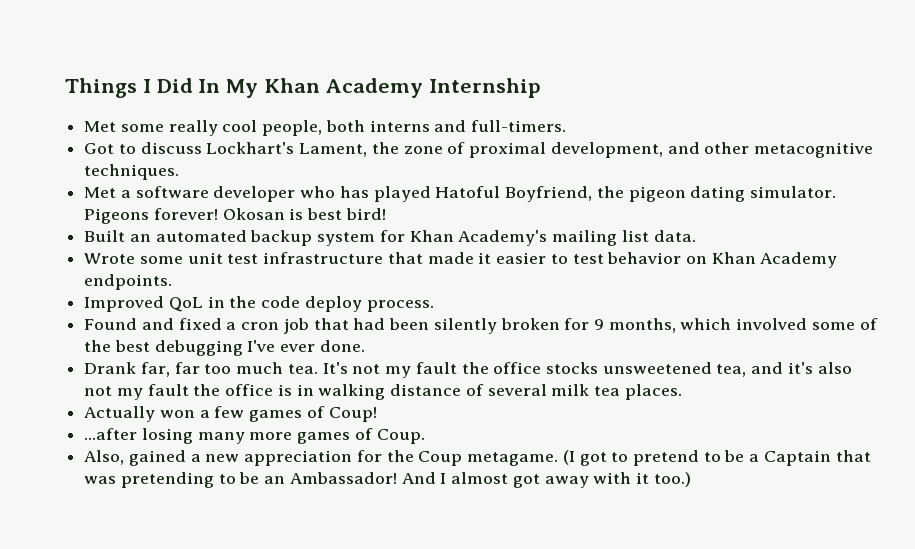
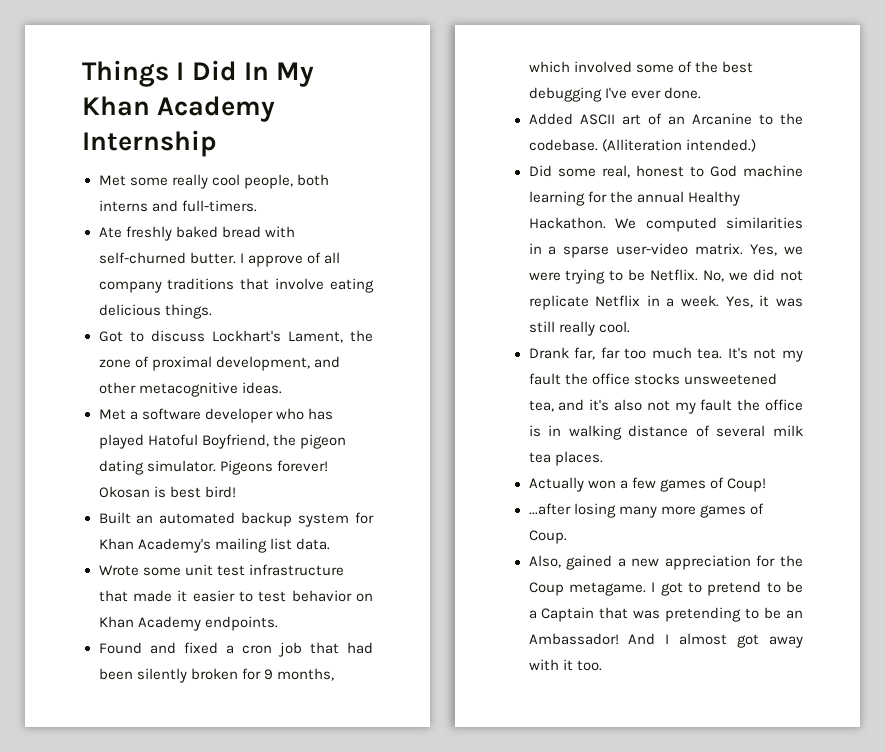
(567, 126) none -> [98,226,295,241] [98,252,340,267] [98,278,374,293] [98,304,212,319] // Ate freshly baked bread with self-churned butter. I approve of all company traditions that involve eating delicious things.
[84,164,180,180] techniques. -> [241,382,282,394] ideas.
[84,296,434,312] // Improved QoL in the code deploy process. -> (278, 623) none
(365, 346) none -> [528,113,803,125] [528,139,756,152] [528,165,803,178] [528,191,740,206] [528,217,803,232] [528,243,803,258] [528,269,803,284] [528,295,803,310] [528,321,630,336] // Added ASCII art of an Arcanine to the codebase. (Alliteration intended.) // Did some real, honest to God machine learning for the annual Healthy Hackathon. We computed similarities in a sparse user-video matrix. Yes, we were trying to be Netflix. No, we did not replicate Netflix in a week. Yes, it was still really cool.
[562,450,575,465] (I -> [651,582,656,592] I
[653,472,691,487] too.) -> [576,660,602,671] too.

